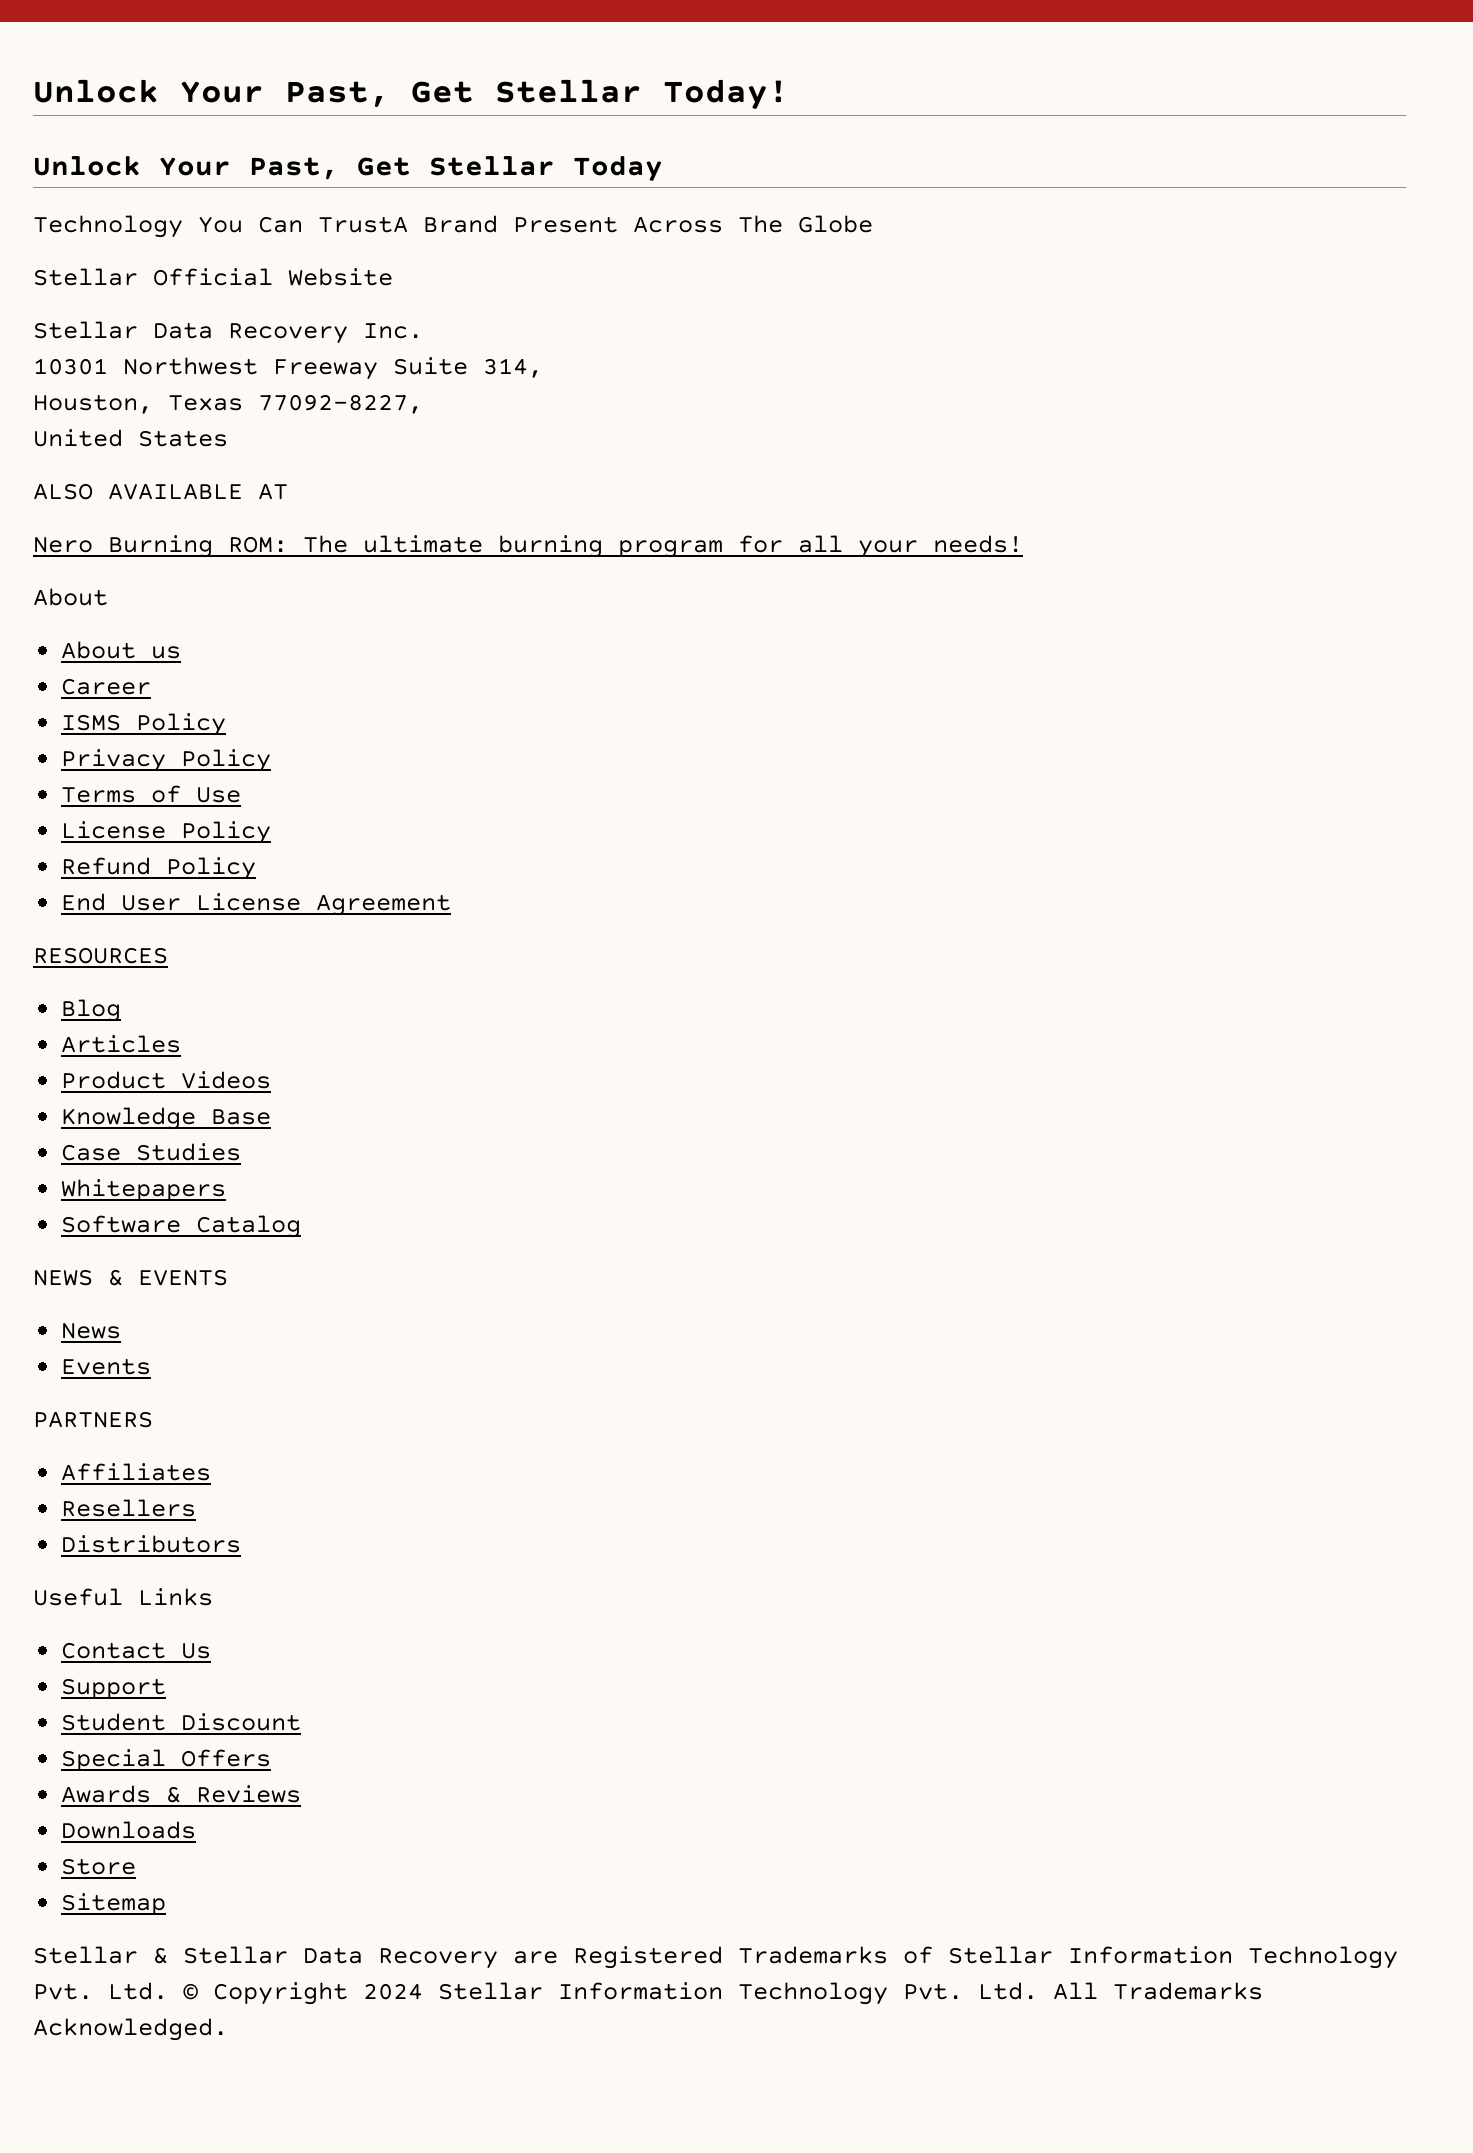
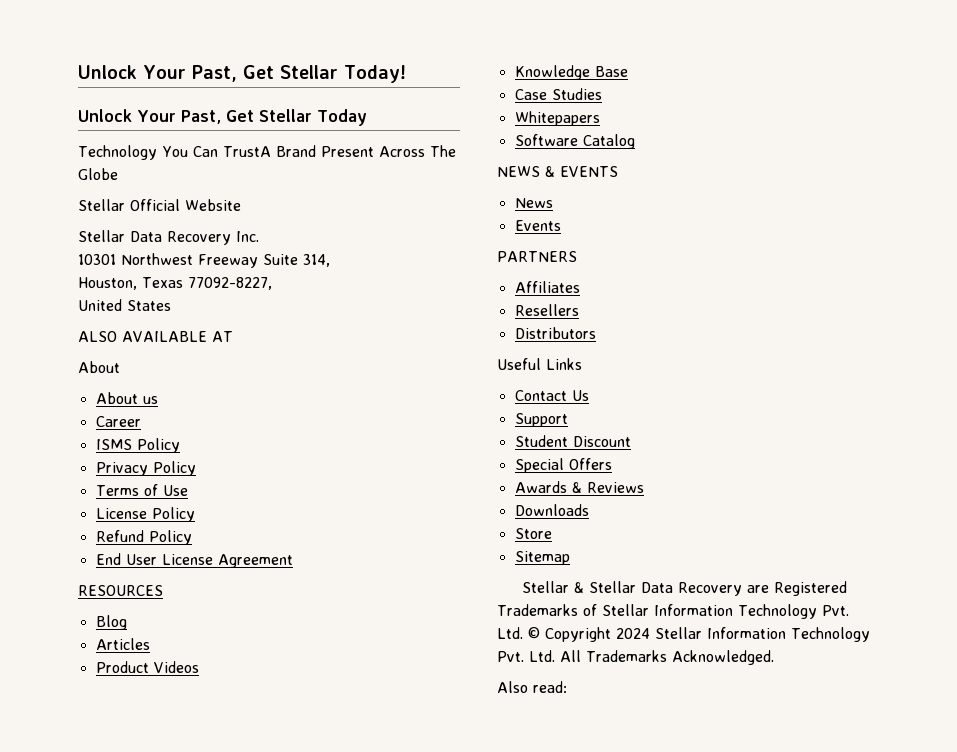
[33,535,1023,558] // Nero Burning ROM: The ultimate burning program for all your needs! -> (233, 336) none
(228, 2029) none -> [497,681,567,693] // Also read:

